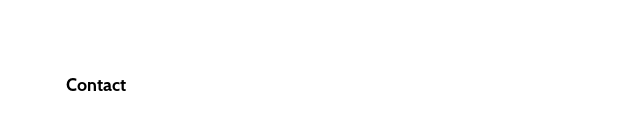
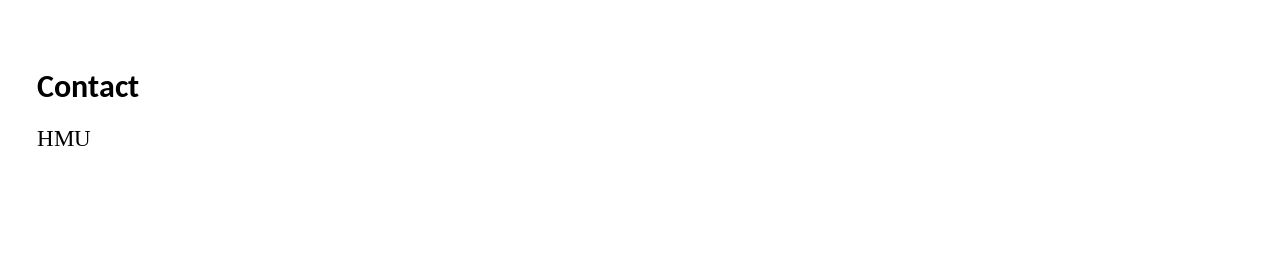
(126, 84) none -> [37,131,91,146] // HMU

